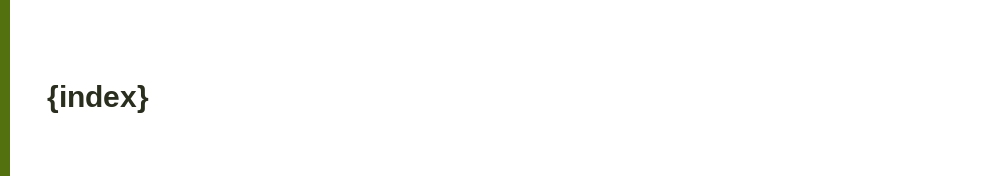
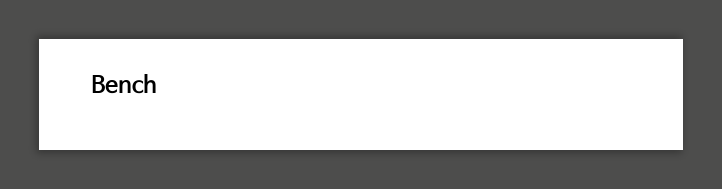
[47,85,149,113] {index} -> [91,74,157,94] Bench

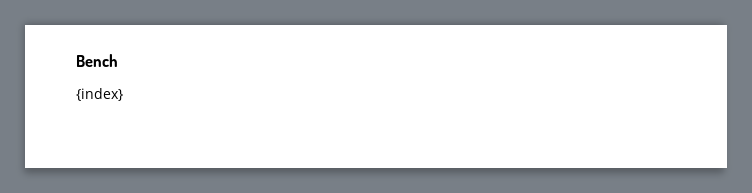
(157, 84) none -> [76,88,123,101] // {index}

